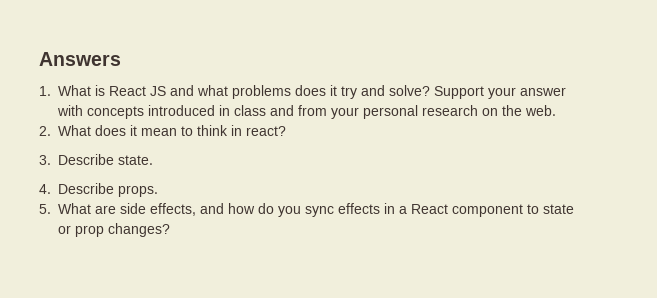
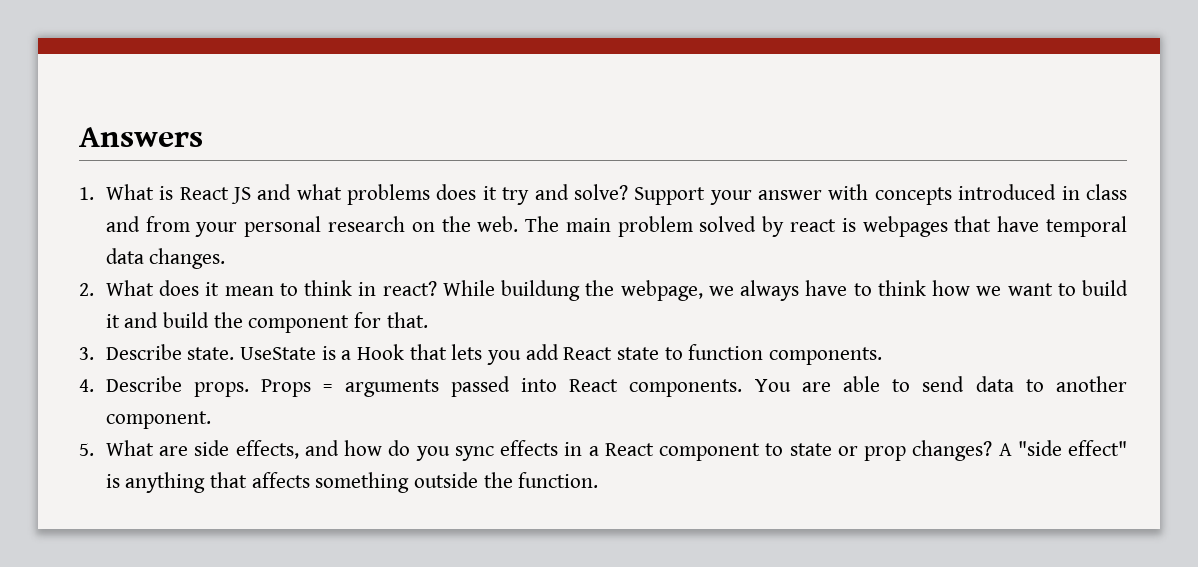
(556, 110) none -> [525,216,1127,237] [105,248,226,269] The main problem solved by react is webpages that have temporal data changes.
[39,154,153,165] [39,183,158,197] // 3. Describe state. // 4. Describe props. -> [442,280,1128,301] [105,312,428,333] [79,344,883,365] [79,376,1128,397] [105,411,211,429] While buildung the webpage, we always have to think how we want to build it and build the component for that. // 3. Describe state. UseState is a Hook that lets you add React state to function components. // 4. Describe props. Props = arguments passed into React components. You are able to send data to another component.
(170, 230) none -> [998,440,1127,456] [105,472,599,493] A "side effect" is anything that affects something outside the function.

